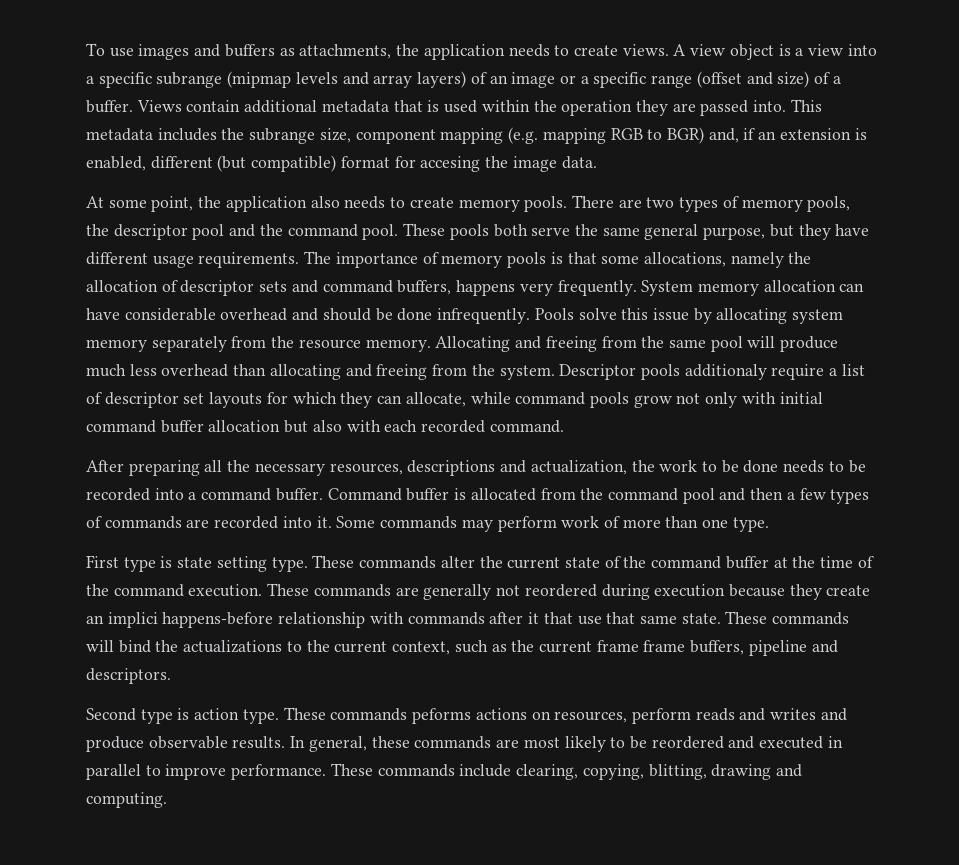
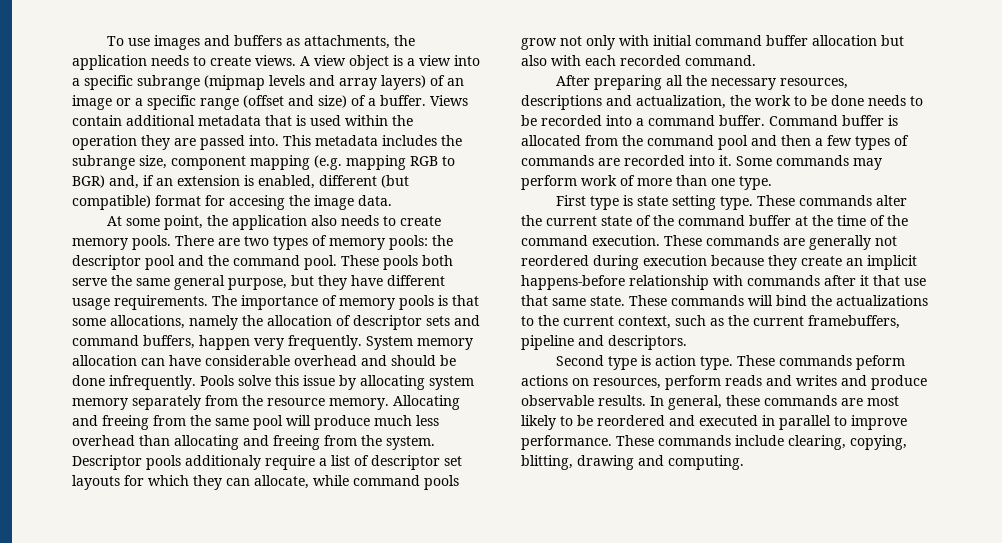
[807,196,851,212] pools, -> [389,235,428,250] pools:
[456,280,516,296] happens -> [199,335,250,350] happen
[107,612,158,628] implici -> [867,255,917,270] implicit
[596,640,745,655] frame frame buffers, -> [808,315,900,329] framebuffers,
[412,708,472,724] peforms -> [855,355,905,370] peform

